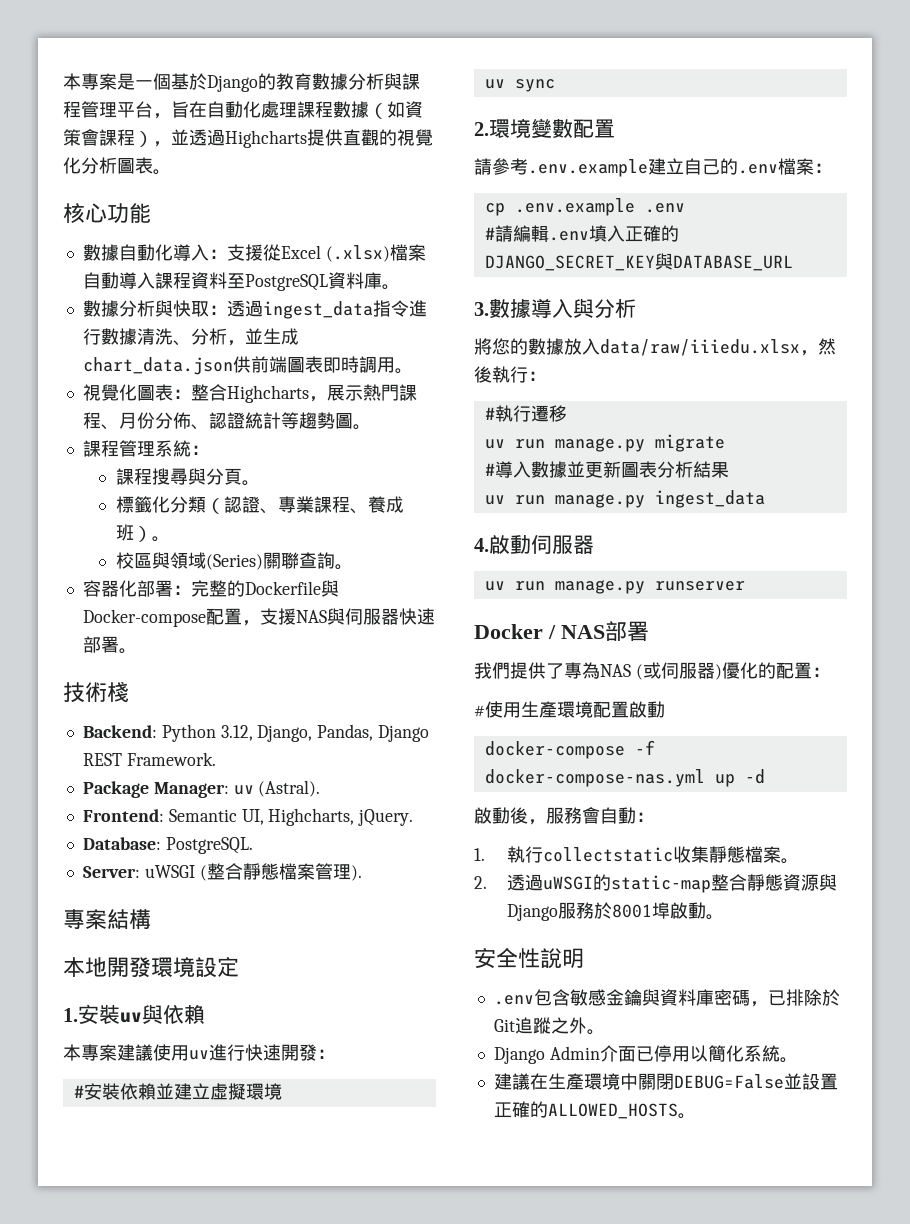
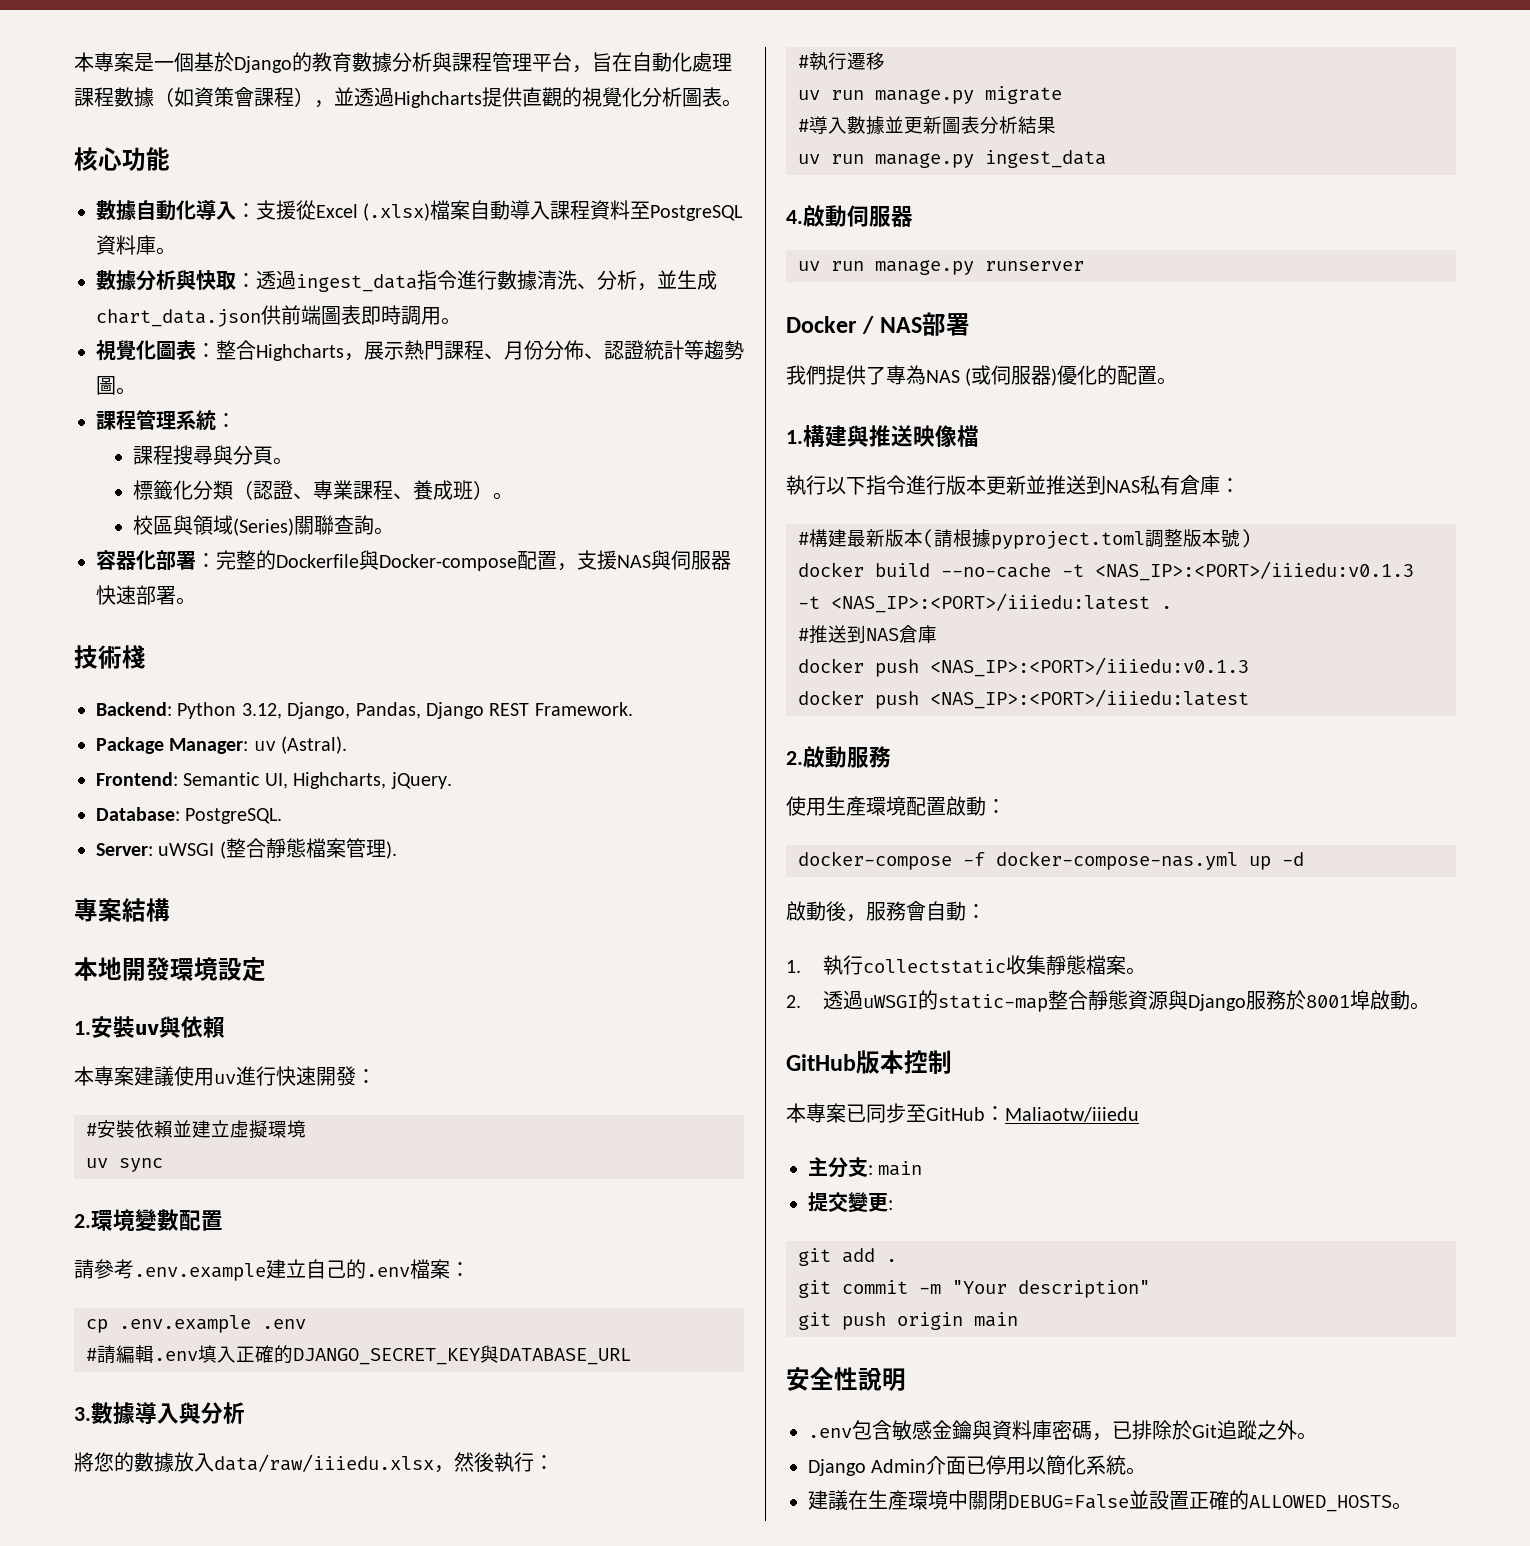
[811,667,830,677] [474,705,485,717] ： // # -> [1157,377,1178,385] [786,425,979,447] [786,475,1240,495] [798,529,1251,549] [798,561,1414,581] [798,593,1172,613] [798,625,937,644] [798,657,1249,677] [798,689,1249,709] [786,746,891,768] 。 // 1.構建與推送映像檔 // 執行以下指令進行版本更新並推送到NAS私有倉庫： // #構建最新版本(請根據pyproject.toml調整版本號) // docker build --no-cache -t <NAS_IP>:<PORT>/iiiedu:v0.1.3 -t <NAS_IP>:<PORT>/iiiedu:latest . // #推送到NAS倉庫 // docker push <NAS_IP>:<PORT>/iiiedu:v0.1.3 // docker push <NAS_IP>:<PORT>/iiiedu:latest // 2.啟動服務 //
(665, 709) none -> [986,799,1006,814] ：
(724, 917) none -> [786,1050,952,1074] [786,1103,1139,1123] [808,1157,923,1178] [808,1192,893,1213] [798,1248,897,1266] [798,1280,1150,1298] [798,1312,1018,1330] // GitHub版本控制 // 本專案已同步至GitHub：Maliaotw/iiiedu // 主分支: main // 提交變更: // git add . // git commit -m "Your description" // git push origin main

